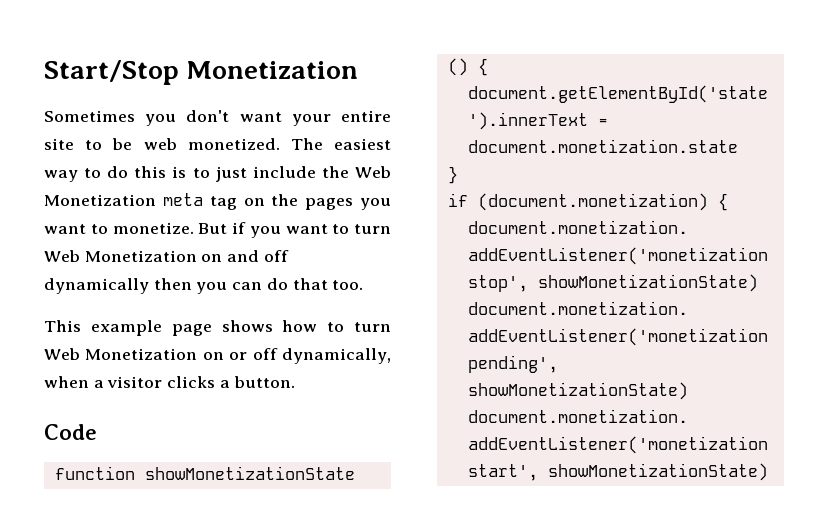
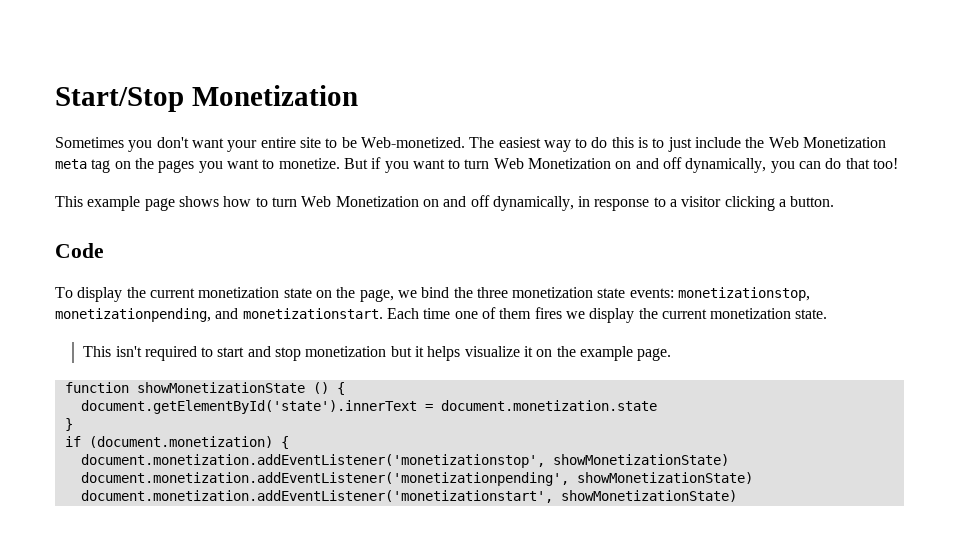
[143,138,280,150] web monetized. -> [360,137,465,148] Web-monetized.
[44,278,192,294] dynamically then -> [685,158,767,173] dynamically,
[332,280,364,290] too. -> [873,158,899,169] too!
[229,348,391,364] [44,376,89,388] or off dynamically, when -> [443,195,666,211] and off dynamically, in response to
[167,376,216,388] clicks -> [724,196,775,211] clicking
(97, 432) none -> [55,287,811,302] [55,307,828,323] [83,346,672,361] // To display the current monetization state on the page, we bind the three monetization state events: monetizationstop, monetizationpending, and monetizationstart. Each time one of them fires we display the current monetization state. // This isn't required to start and stop monetization but it helps visualize it on the example page.

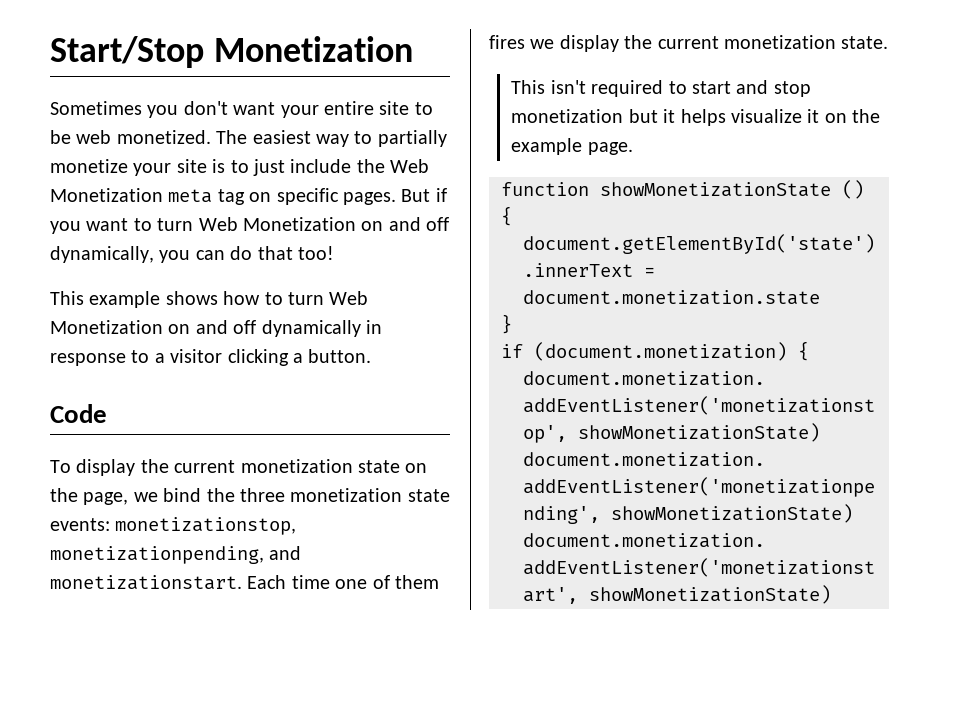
[360,137,465,148] Web-monetized. -> [76,130,211,144] web monetized.
[591,137,634,148] do this -> [377,130,447,147] [50,159,207,176] partially monetize your site
[134,158,340,173] the pages you want to monetize. -> [276,188,396,205] specific pages.
[144,198,175,211] page -> (161, 299) none
[492,196,574,211] dynamically, -> [261,320,361,337] dynamically

